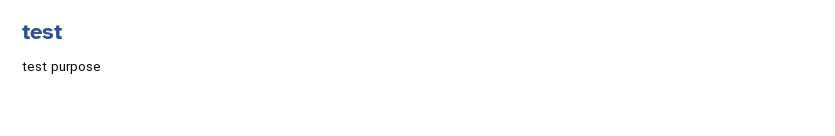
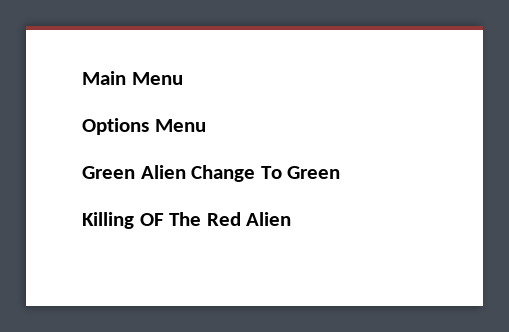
[22,25,62,39] [22,62,101,74] test // test purpose -> [82,71,183,85] [82,118,206,135] [82,165,341,182] [82,212,292,229] Main Menu // Options Menu // Green Alien Change To Green // Killing OF The Red Alien

